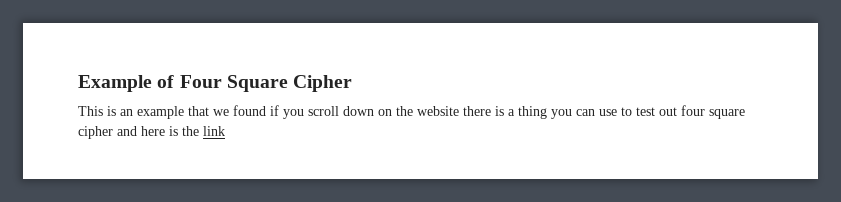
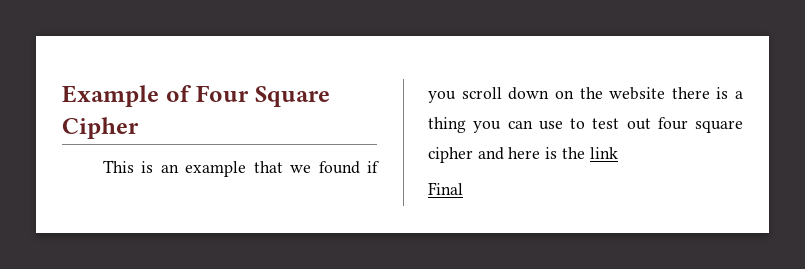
(225, 131) none -> [428,182,463,195] // Final

